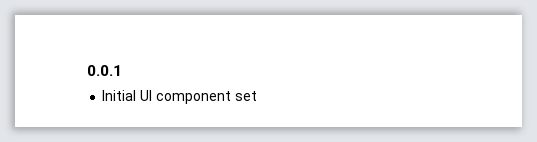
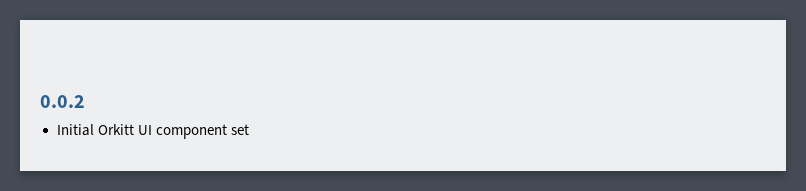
[87,65,122,76] 0.0.1 -> [40,95,85,108] 0.0.2
(137, 95) none -> [97,124,134,135] Orkitt

